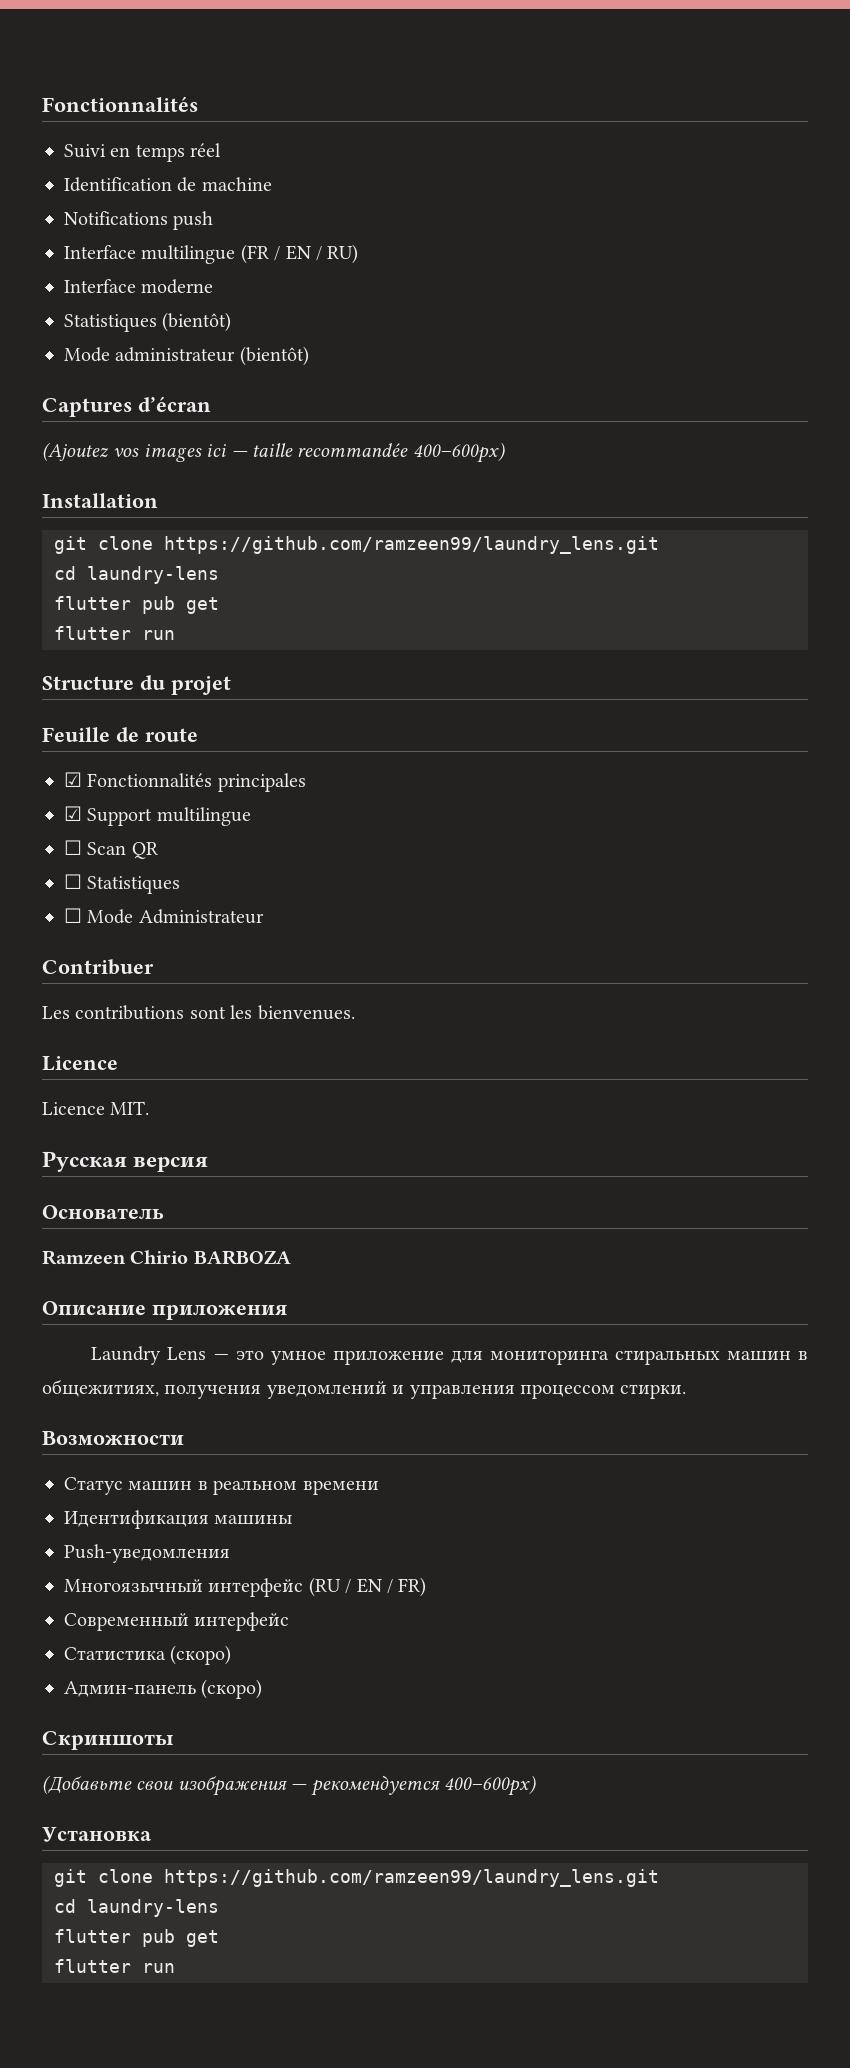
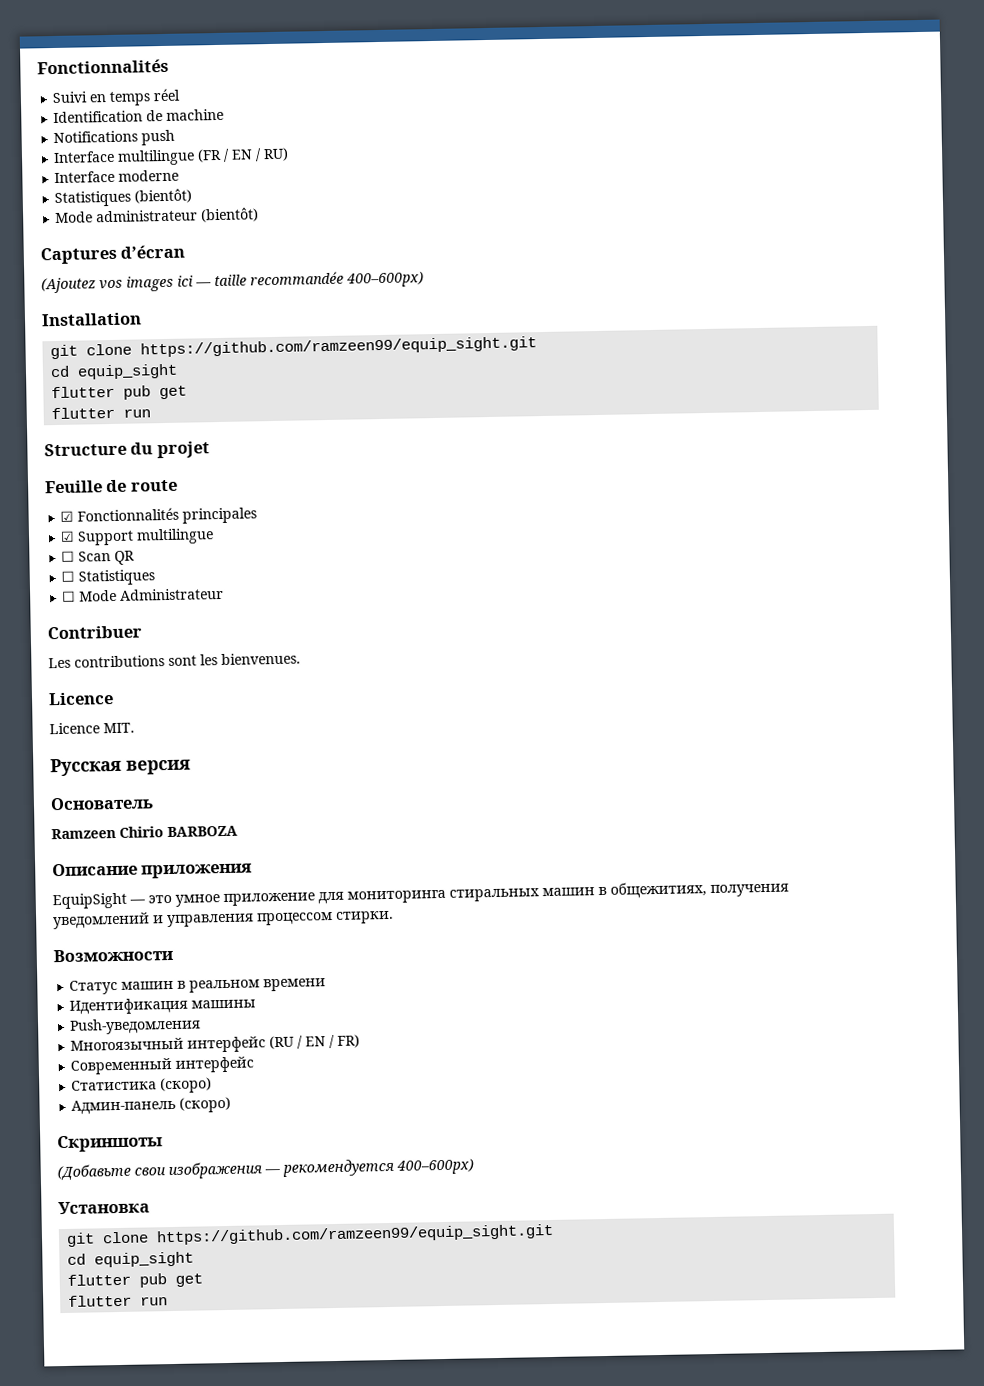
[164,536,659,554] [54,566,219,584] https://github.com/ramzeen99/laundry_lens.git // cd laundry-lens -> [140,336,538,358] [50,363,179,380] https://github.com/ramzeen99/equip_sight.git // cd equip_sight
[91,1346,207,1365] Laundry Lens -> [52,892,127,910] EquipSight
[164,1869,659,1887] [54,1899,219,1917] https://github.com/ramzeen99/laundry_lens.git // cd laundry-lens -> [156,1223,555,1246] [67,1251,195,1268] https://github.com/ramzeen99/equip_sight.git // cd equip_sight

